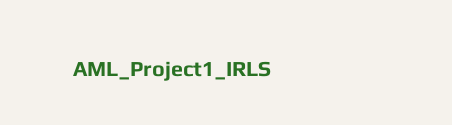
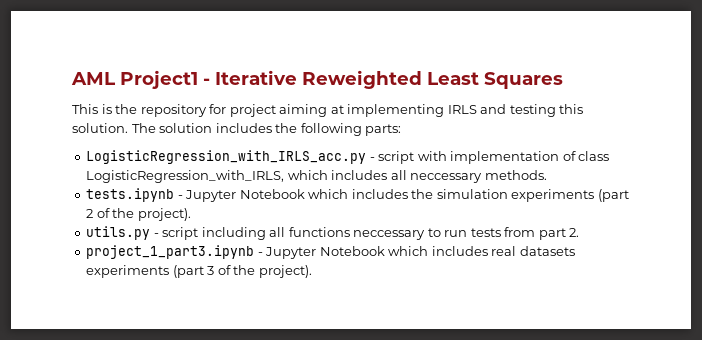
[73,61,271,81] AML_Project1_IRLS -> [71,70,563,89] [72,104,584,117] [72,123,402,136] [86,150,610,164] [86,170,547,183] [86,188,629,202] [86,208,191,221] [86,226,580,240] [86,245,575,259] [86,265,312,278] AML Project1 - Iterative Reweighted Least Squares // This is the repository for project aiming at implementing IRLS and testing this solution. The solution includes the following parts: // LogisticRegression_with_IRLS_acc.py - script with implementation of class LogisticRegression_with_IRLS, which includes all neccessary methods. // tests.ipynb - Jupyter Notebook which includes the simulation experiments (part 2 of the project). // utils.py - script including all functions neccessary to run tests from part 2. // project_1_part3.ipynb - Jupyter Notebook which includes real datasets experiments (part 3 of the project).

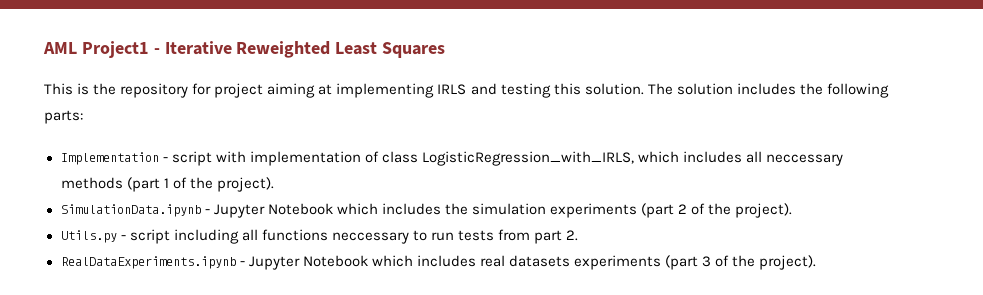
[86,150,367,164] LogisticRegression_with_IRLS_acc.py -> [60,152,159,165] Implementation
[484,170,547,180] [86,188,175,202] methods. // tests.ipynb -> [60,177,274,192] [60,204,201,217] methods (part 1 of the project). // SimulationData.ipynb
[86,226,151,240] utils.py -> [60,230,117,243] Utils.py
[86,245,255,259] project_1_part3.ipynb -> [60,256,236,269] RealDataExperiments.ipynb

